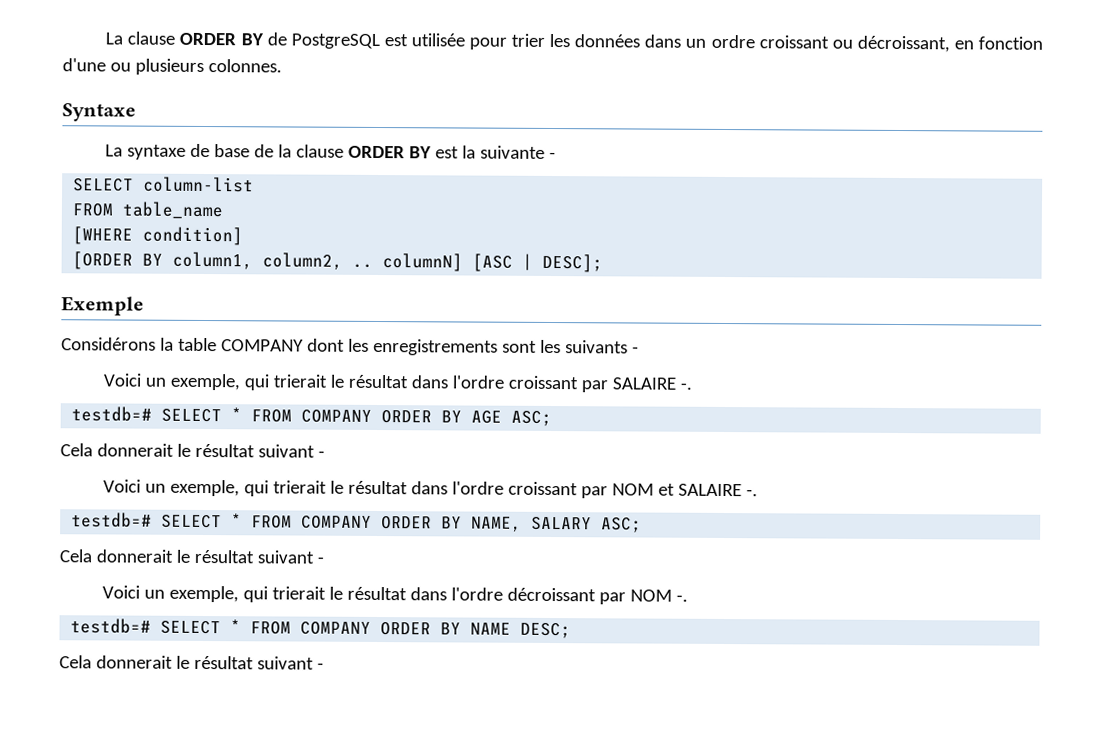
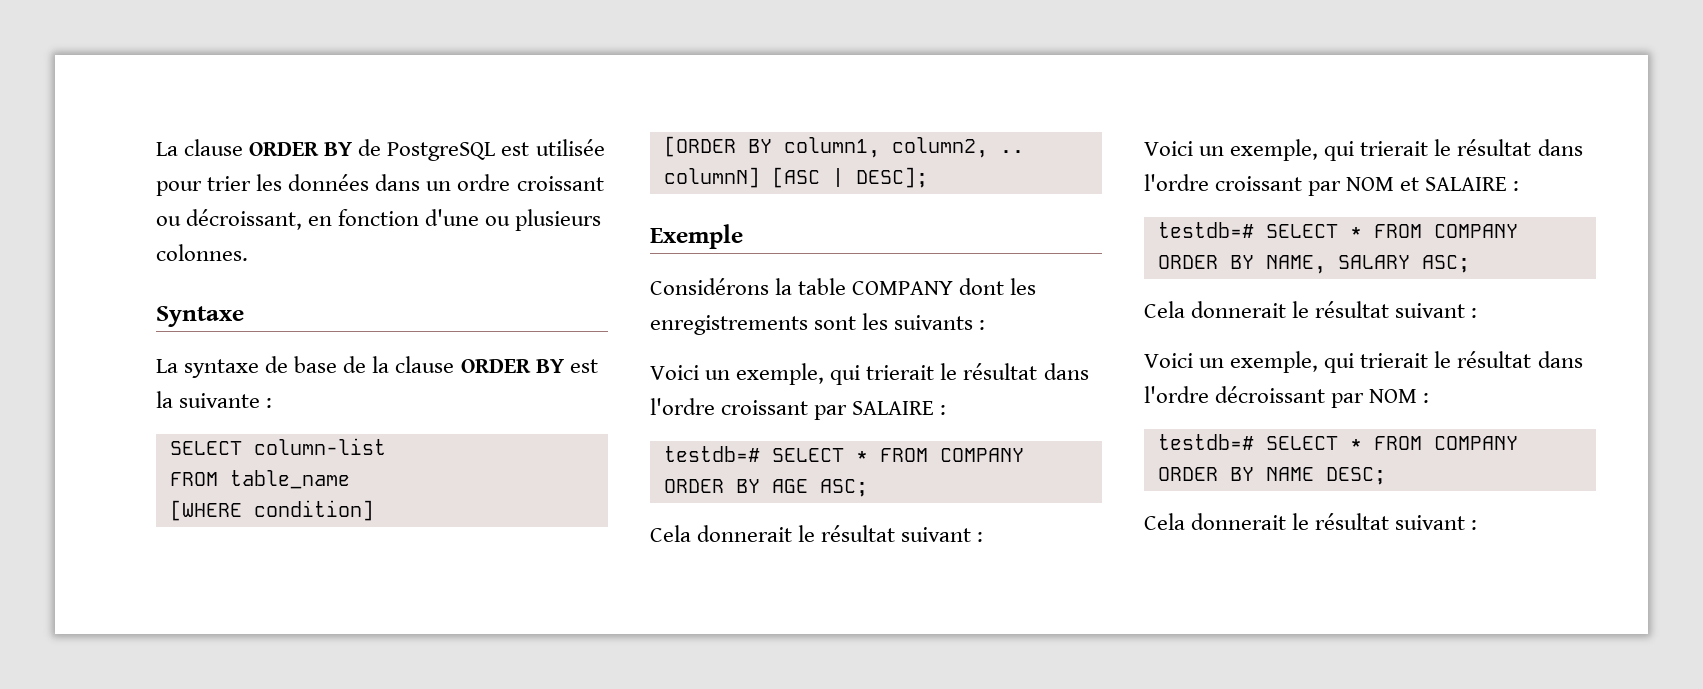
[549,151,557,160] - -> [266,398,273,408] :
[631,346,639,354] - -> [979,320,986,330] :
[680,382,693,390] -. -> [940,405,947,415] :
[317,450,325,458] - -> [977,532,984,542] :
[746,489,759,497] -. -> [1513,181,1520,191] :
[316,556,324,564] - -> [1471,308,1478,318] :
[676,594,689,602] -. -> [1423,393,1430,403] :
[316,662,324,670] - -> [1471,520,1478,530] :

